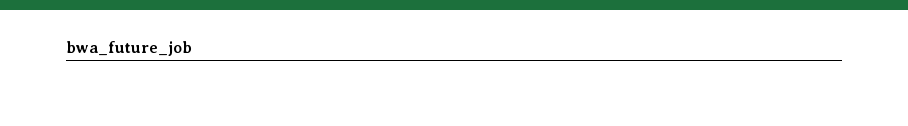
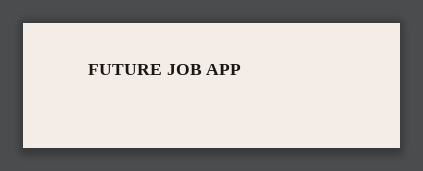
[66,41,192,56] bwa_future_job -> [88,64,242,75] FUTURE JOB APP

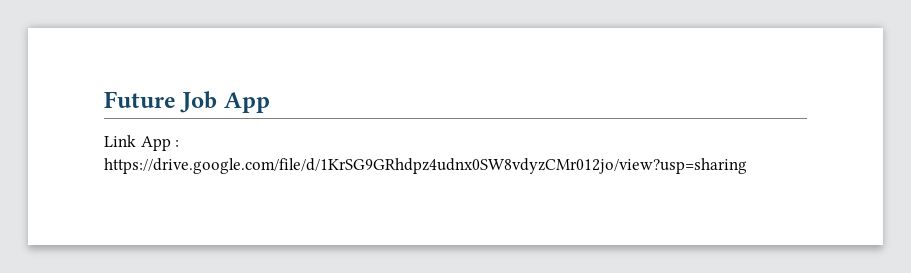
[88,64,242,75] FUTURE JOB APP -> [104,91,270,113] [104,135,180,151] [104,158,747,174] Future Job App // Link App : https://drive.google.com/file/d/1KrSG9GRhdpz4udnx0SW8vdyzCMr012jo/view?usp=sharing

